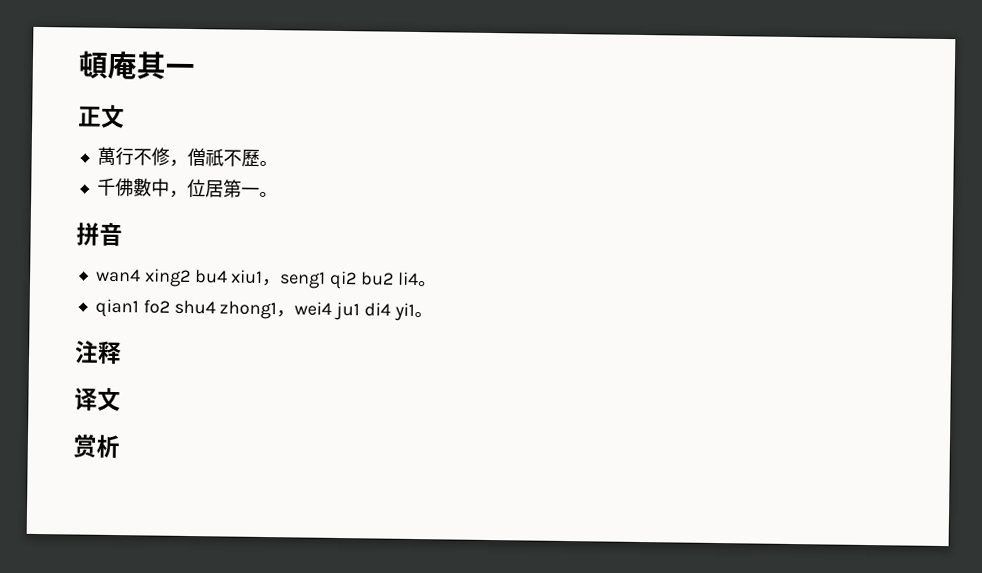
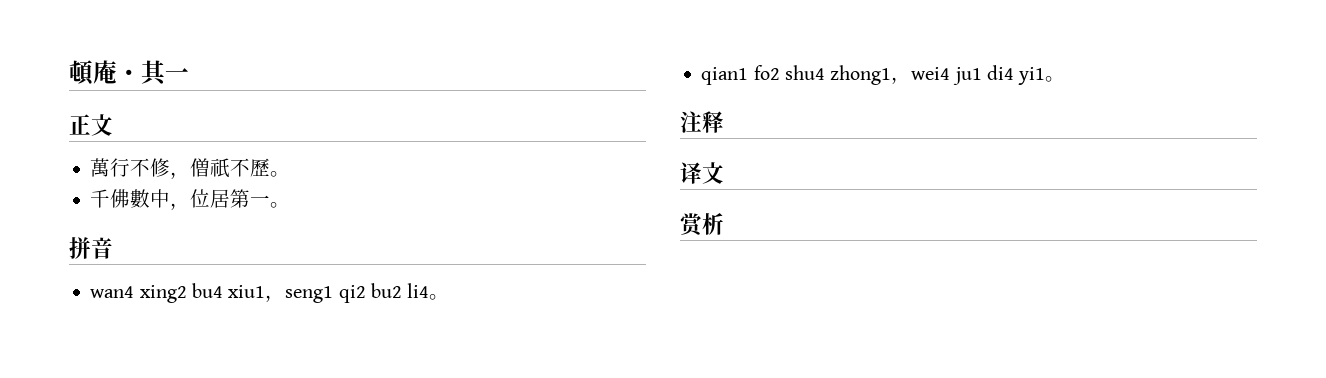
(138, 65) none -> [117,69,141,81] ・

